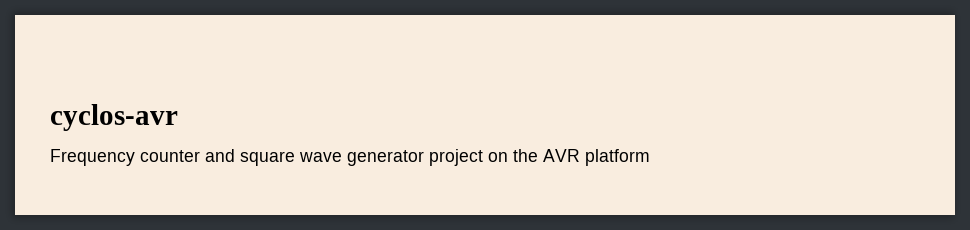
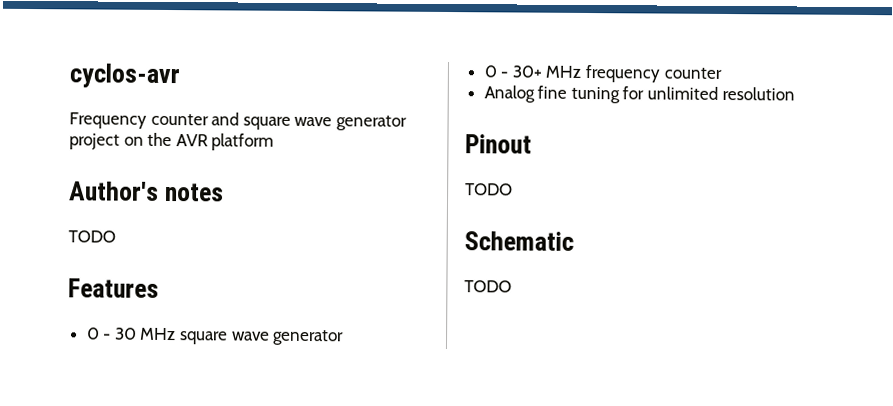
(650, 157) none -> [69,181,225,202] [68,230,116,243] [68,278,159,298] [86,327,345,346] [483,64,722,83] [483,85,795,104] [465,134,532,154] [465,183,513,196] [464,231,574,251] [464,280,512,293] // Author's notes // TODO // Features // 0 - 30 MHz square wave generator // 0 - 30+ MHz frequency counter // Analog fine tuning for unlimited resolution // Pinout // TODO // Schematic // TODO

